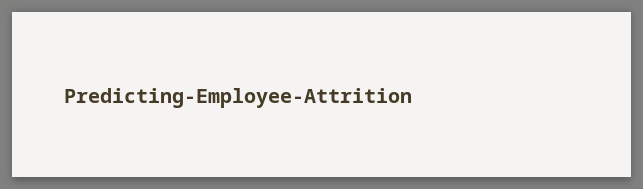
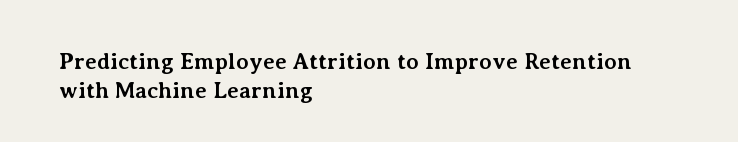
[64,88,412,108] Predicting-Employee-Attrition -> [59,53,633,74] [59,82,314,103] Predicting Employee Attrition to Improve Retention with Machine Learning

